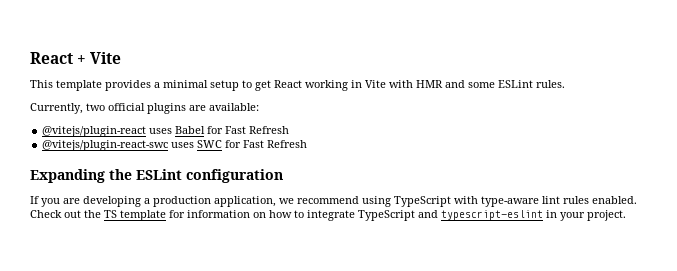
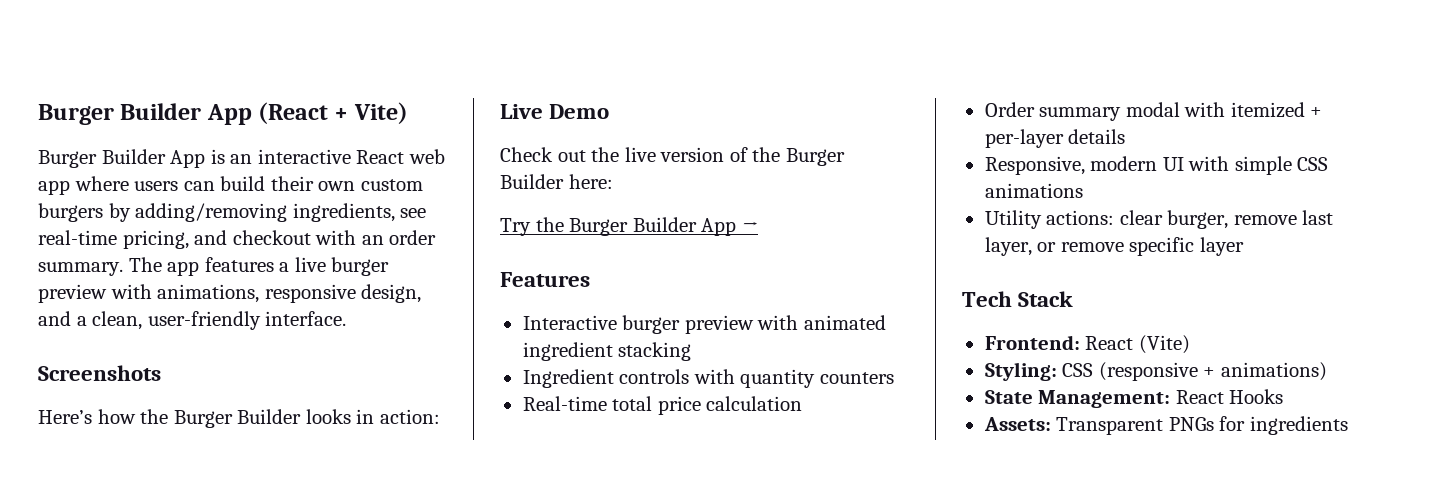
[30,52,122,64] [30,80,565,91] [30,103,259,114] [42,126,290,137] [42,140,308,151] [30,169,283,183] [30,196,637,207] [30,210,626,221] React + Vite // This template provides a minimal setup to get React working in Vite with HMR and some ESLint rules. // Currently, two official plugins are available: // @vitejs/plugin-react uses Babel for Fast Refresh // @vitejs/plugin-react-swc uses SWC for Fast Refresh // Expanding the ESLint configuration // If you are developing a production application, we recommend using TypeScript with type-aware lint rules enabled. Check out the TS template for information on how to integrate TypeScript and typescript-eslint in your project. -> [38,102,408,125] [38,149,445,168] [38,176,423,195] [38,203,427,222] [38,230,437,249] [38,257,390,276] [38,284,422,303] [38,311,347,330] [38,365,161,381] [38,409,440,428] [500,104,610,119] [500,147,845,166] [500,174,613,189] [500,217,758,236] [500,272,590,287] [522,315,886,334] [522,342,692,361] [522,369,894,388] [522,396,803,415] [984,102,1323,121] [984,129,1126,148] [984,156,1329,175] [984,183,1083,198] [984,210,1334,229] [984,237,1244,256] [962,291,1074,307] [984,335,1190,354] [984,362,1327,381] [984,389,1284,408] [983,416,1348,435] Burger Builder App (React + Vite) // Burger Builder App is an interactive React web app where users can build their own custom burgers by adding/removing ingredients, see real-time pricing, and checkout with an order summary. The app features a live burger preview with animations, responsive design, and a clean, user-friendly interface. // Screenshots // Here’s how the Burger Builder looks in action: // Live Demo // Check out the live version of the Burger Builder here: // Try the Burger Builder App → // Features // Interactive burger preview with animated ingredient stacking // Ingredient controls with quantity counters // Real-time total price calculation // Order summary modal with itemized + per-layer details // Responsive, modern UI with simple CSS animations // Utility actions: clear burger, remove last layer, or remove specific layer // Tech Stack // Frontend: React (Vite) // Styling: CSS (responsive + animations) // State Management: React Hooks // Assets: Transparent PNGs for ingredients

